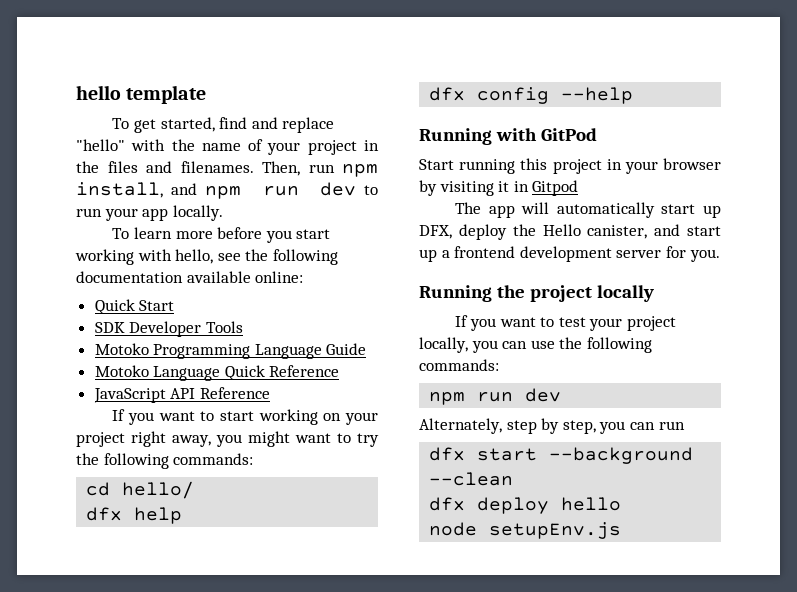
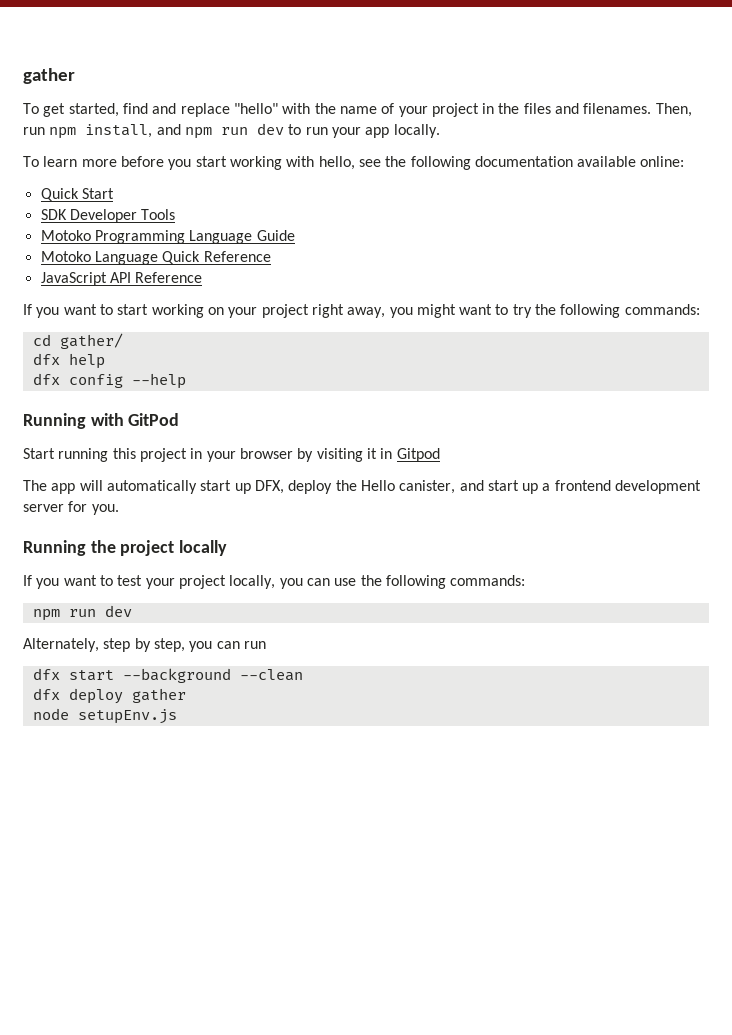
[76,85,207,104] hello template -> [23,68,75,84] gather
[122,481,195,499] hello/ -> [59,333,123,349] gather/
[561,497,622,511] hello -> [131,688,186,703] gather

